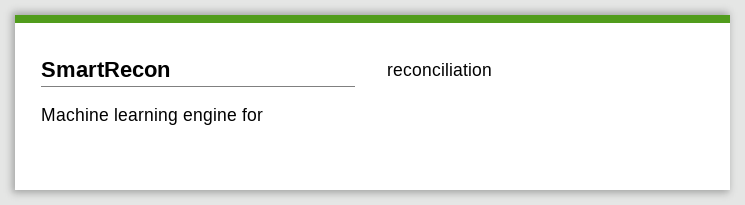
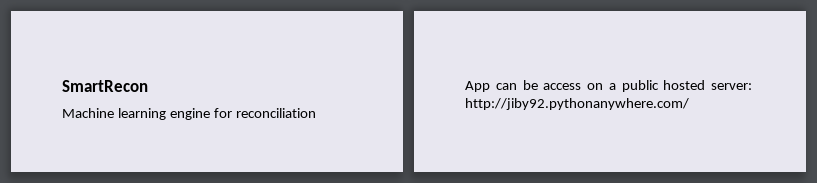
(492, 69) none -> [465,80,752,92] [465,98,689,110] // App can be access on a public hosted server: http://jiby92.pythonanywhere.com/

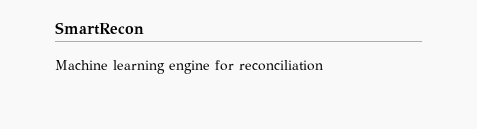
[465,80,752,92] [465,98,689,110] // App can be access on a public hosted server: http://jiby92.pythonanywhere.com/ -> (323, 65) none

